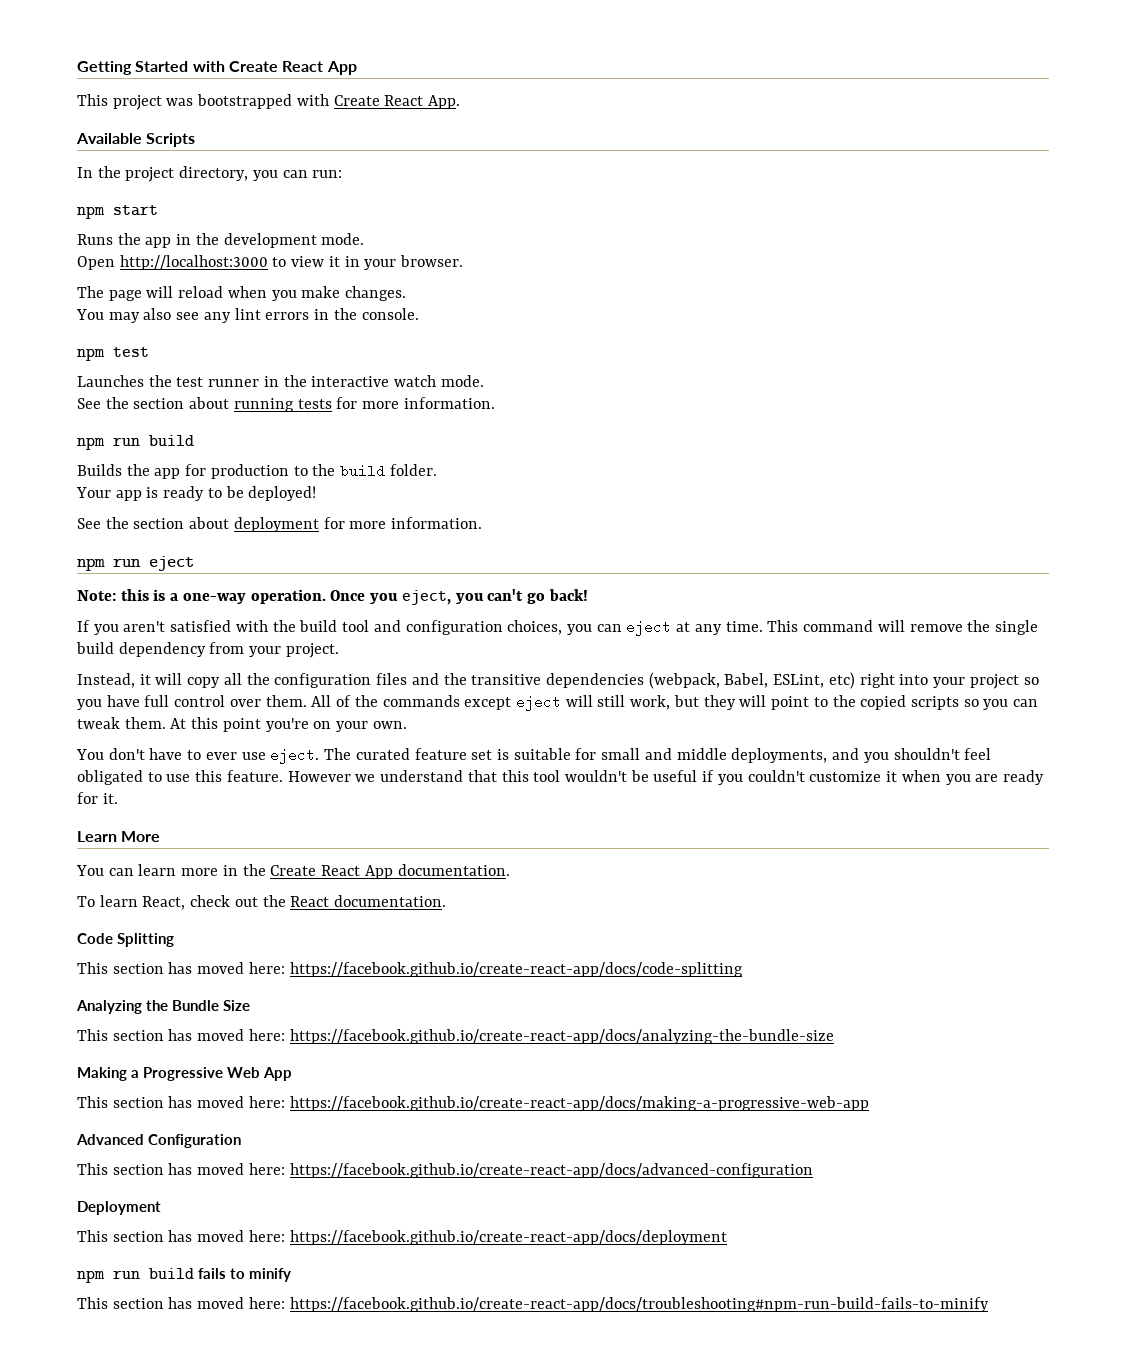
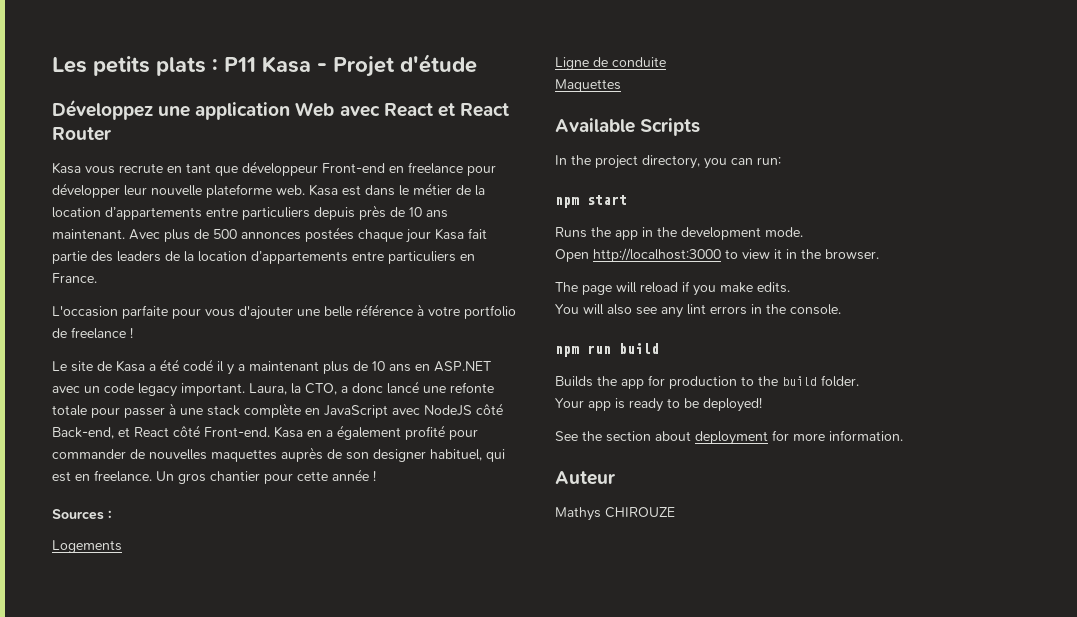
[77,61,357,75] [77,94,461,110] Getting Started with Create React App // This project was bootstrapped with Create React App. -> [52,54,477,77] [52,99,509,120] [52,127,111,141] [52,161,496,176] [52,183,485,198] [52,205,448,220] [52,227,487,243] [52,251,475,264] [52,273,97,283] [52,304,516,320] [52,327,133,339] [52,359,491,375] [52,381,494,397] [52,403,503,418] [52,425,478,440] [52,447,505,462] [52,469,376,484] [52,509,112,520] [52,540,122,553] [555,57,666,70] [555,79,621,92] Les petits plats : P11 Kasa - Projet d'étude // Développez une application Web avec React et React Router // Kasa vous recrute en tant que développeur Front-end en freelance pour développer leur nouvelle plateforme web. Kasa est dans le métier de la location d’appartements entre particuliers depuis près de 10 ans maintenant. Avec plus de 500 annonces postées chaque jour Kasa fait partie des leaders de la location d’appartements entre particuliers en France. // L'occasion parfaite pour vous d'ajouter une belle référence à votre portfolio de freelance ! // Le site de Kasa a été codé il y a maintenant plus de 10 ans en ASP.NET avec un code legacy important. Laura, la CTO, a donc lancé une refonte totale pour passer à une stack complète en JavaScript avec NodeJS côté Back-end, et React côté Front-end. Kasa en a également profité pour commander de nouvelles maquettes auprès de son designer habituel, qui est en freelance. Un gros chantier pour cette année ! // Sources : // Logements // Ligne de conduite // Maquettes
[364,259,397,270] your -> [801,249,821,259] the
[227,286,267,298] when -> [682,281,690,292] if
[345,286,407,301] [76,309,140,323] changes. // You may -> [757,282,790,293] [555,304,604,315] edits. // You will
[77,347,149,361] [77,375,484,387] [77,397,495,412] // npm test // Launches the test runner in the interactive watch mode. // See the section about running tests for more information. -> (841, 309) none
[77,556,194,571] [77,589,588,605] [77,620,1038,636] [76,642,339,658] [77,672,1039,689] [77,695,1039,711] [77,717,407,732] [76,748,992,764] [77,770,1044,785] [77,792,118,804] [77,831,161,842] [76,864,510,879] [77,895,447,910] [77,933,174,947] [77,962,743,977] [76,1000,250,1014] [77,1029,834,1044] [77,1067,292,1081] [77,1096,869,1111] [76,1134,241,1148] [77,1163,813,1178] [77,1201,161,1215] [77,1230,727,1245] [77,1268,291,1283] [77,1297,989,1312] npm run eject // Note: this is a one-way operation. Once you eject, you can't go back! // If you aren't satisfied with the build tool and configuration choices, you can eject at any time. This command will remove the single build dependency from your project. // Instead, it will copy all the configuration files and the transitive dependencies (webpack, Babel, ESLint, etc) right into your project so you have full control over them. All of the commands except eject will still work, but they will point to the copied scripts so you can tweak them. At this point you're on your own. // You don't have to ever use eject. The curated feature set is suitable for small and middle deployments, and you shouldn't feel obligated to use this feature. However we understand that this tool wouldn't be useful if you couldn't customize it when you are ready for it. // Learn More // You can learn more in the Create React App documentation. // To learn React, check out the React documentation. // Code Splitting // This section has moved here: https://facebook.github.io/create-react-app/docs/code-splitting // Analyzing the Bundle Size // This section has moved here: https://facebook.github.io/create-react-app/docs/analyzing-the-bundle-size // Making a Progressive Web App // This section has moved here: https://facebook.github.io/create-react-app/docs/making-a-progressive-web-app // Advanced Configuration // This section has moved here: https://facebook.github.io/create-react-app/docs/advanced-configuration // Deployment // This section has moved here: https://facebook.github.io/create-react-app/docs/deployment // npm run build fails to minify // This section has moved here: https://facebook.github.io/create-react-app/docs/troubleshooting#npm-run-build-fails-to-minify -> [555,471,615,485] [555,507,675,521] Auteur // Mathys CHIROUZE

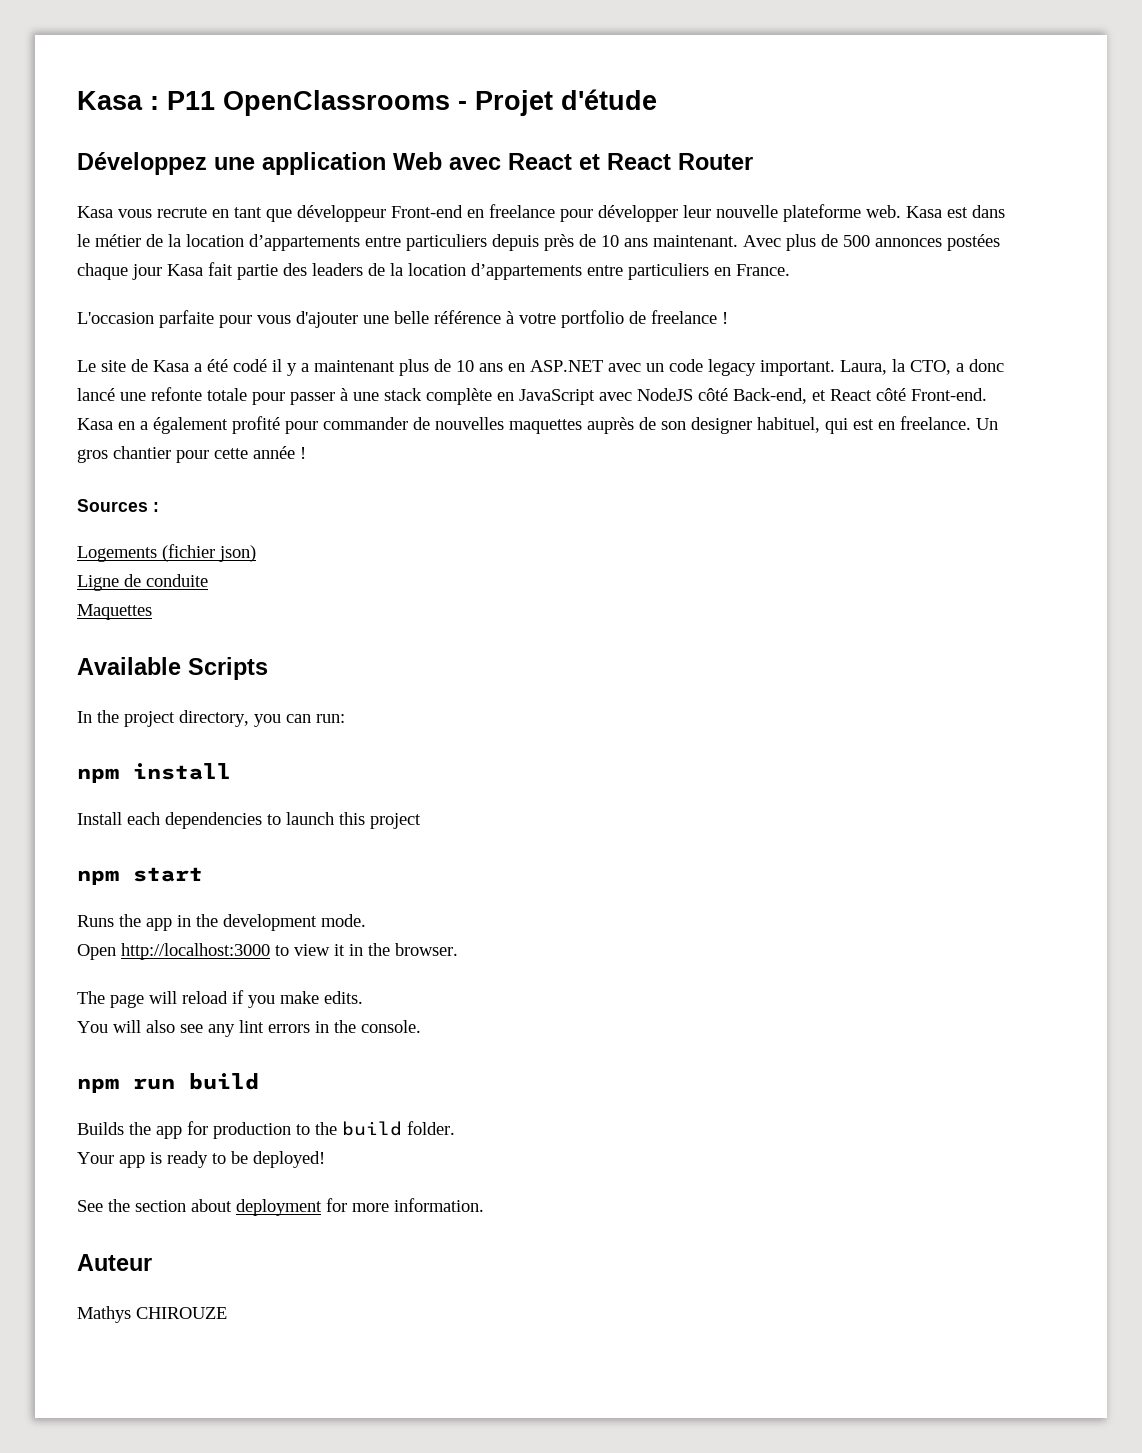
[52,56,206,76] Les petits plats -> [77,91,143,110] Kasa
[262,56,311,73] Kasa -> [223,90,450,116] OpenClassrooms
(122, 546) none -> [162,544,256,562] (fichier json)
(781, 161) none -> [77,763,231,783] [77,812,421,829] // npm install // Install each dependencies to launch this project

